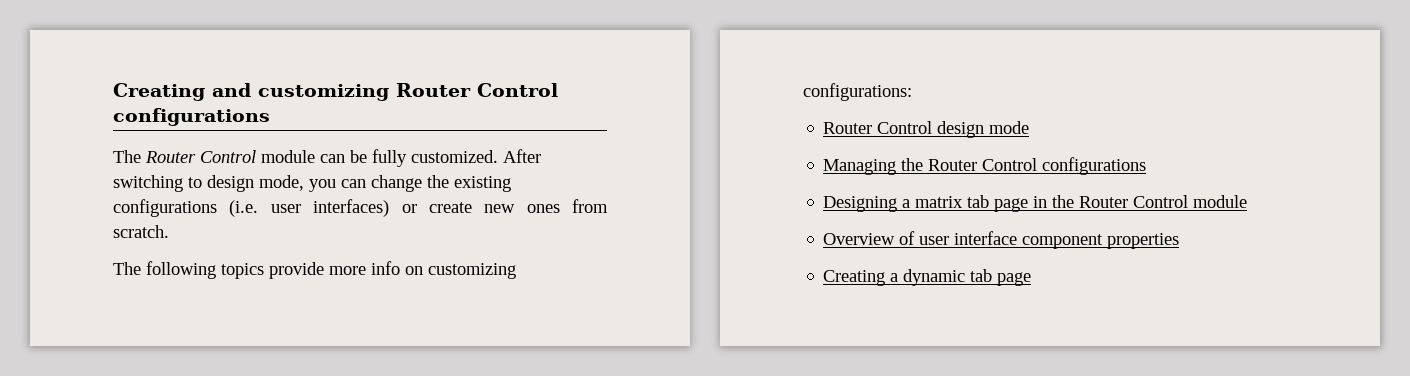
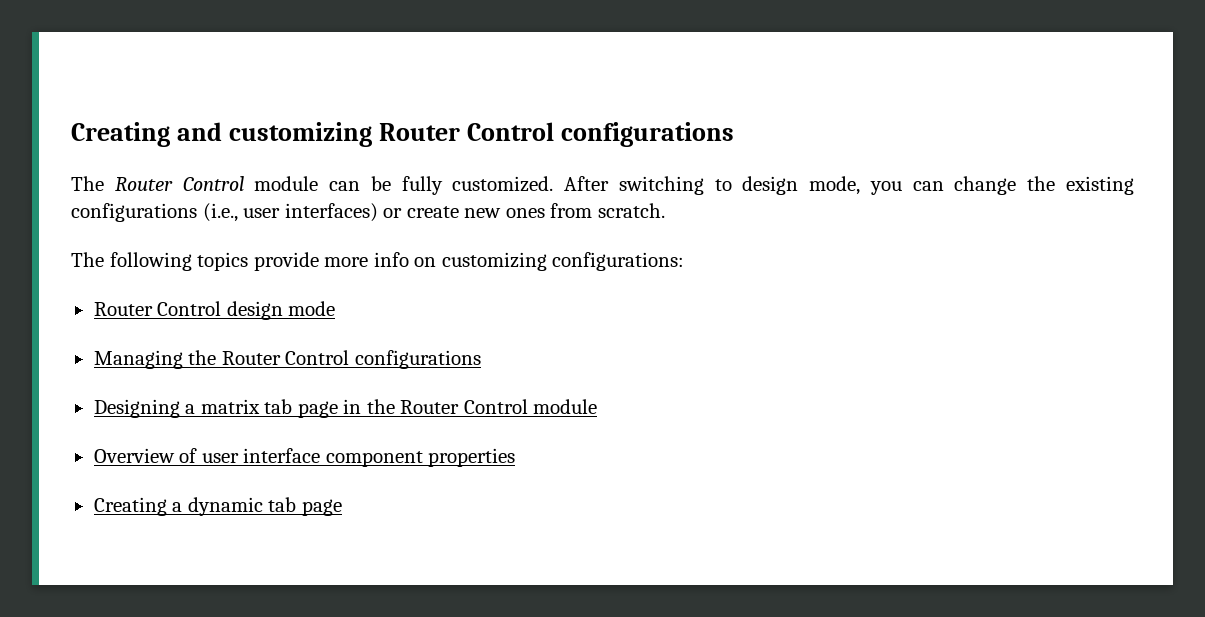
[229,200,259,217] (i.e. -> [202,203,238,222] (i.e.,

